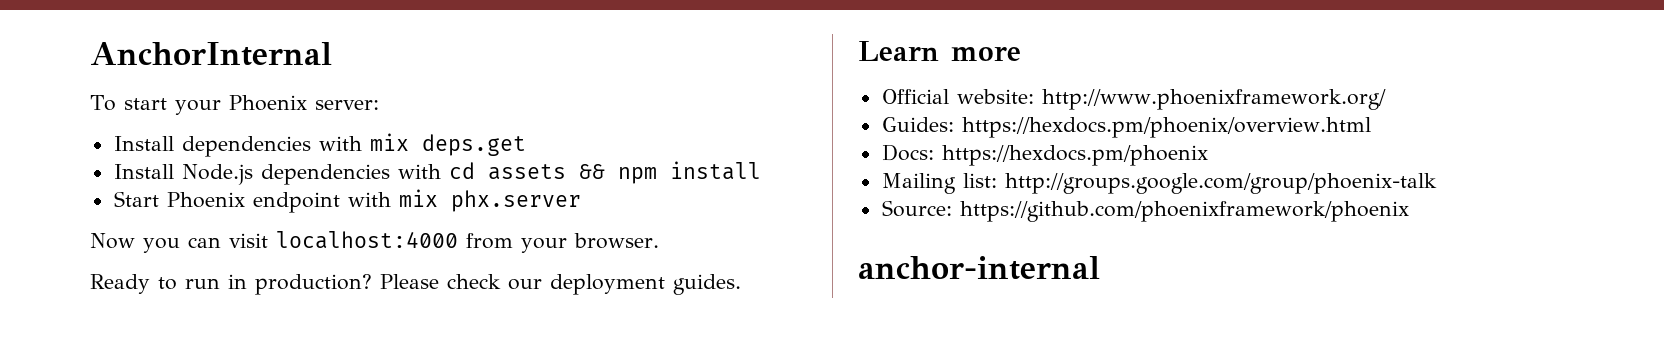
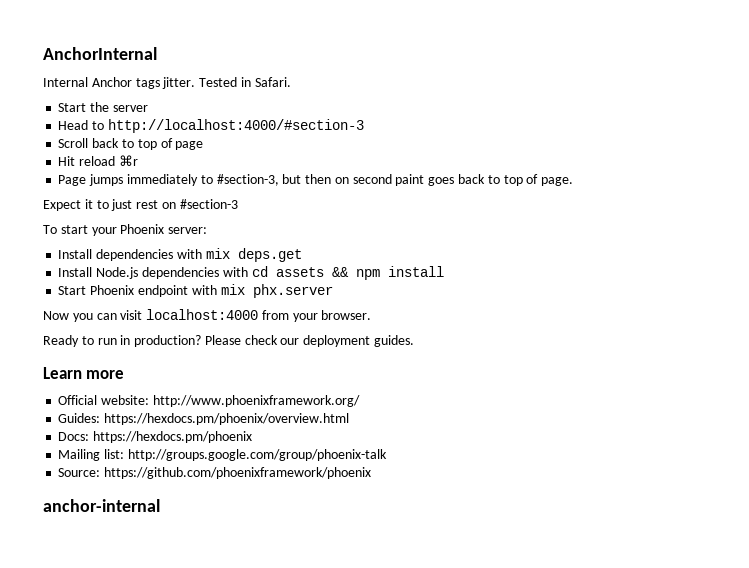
(332, 54) none -> [43,77,291,89] [58,102,148,112] [58,119,364,133] [58,138,204,150] [58,155,138,166] [58,174,574,186] [43,199,238,211] // Internal Anchor tags jitter. Tested in Safari. // Start the server // Head to http://localhost:4000/#section-3 // Scroll back to top of page // Hit reload ⌘r // Page jumps immediately to #section-3, but then on second paint goes back to top of page. // Expect it to just rest on #section-3

